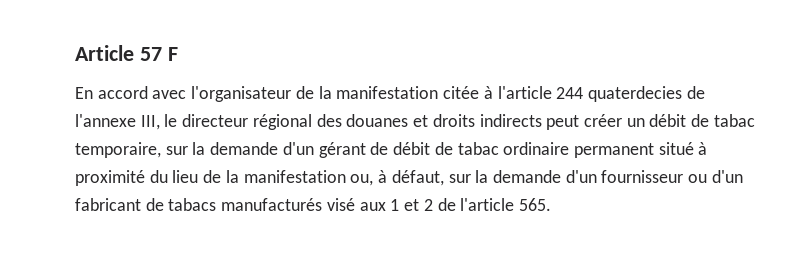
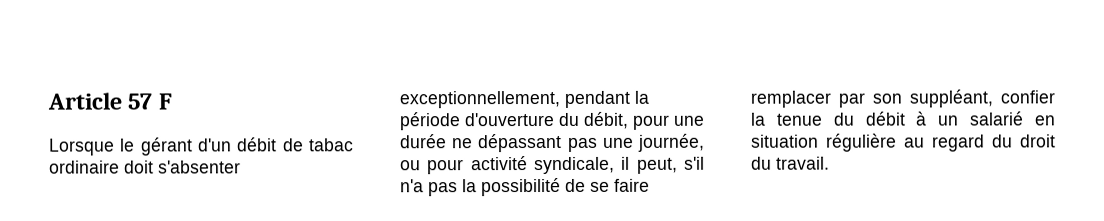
[75,86,705,102] [75,114,755,130] [75,142,708,158] [75,170,743,186] [75,198,551,211] En accord avec l'organisateur de la manifestation citée à l'article 244 quaterdecies de l'annexe III, le directeur régional des douanes et droits indirects peut créer un débit de tabac temporaire, sur la demande d'un gérant de débit de tabac ordinaire permanent situé à proximité du lieu de la manifestation ou, à défaut, sur la demande d'un fournisseur ou d'un fabricant de tabacs manufacturés visé aux 1 et 2 de l'article 565. -> [49,137,354,156] [49,160,241,174] [399,90,649,109] [400,111,705,131] [400,133,705,153] [400,156,705,175] [400,177,650,197] [750,89,1055,108] [751,111,1056,126] [751,133,1056,152] [751,156,830,170] Lorsque le gérant d'un débit de tabac ordinaire doit s'absenter exceptionnellement, pendant la période d'ouverture du débit, pour une durée ne dépassant pas une journée, ou pour activité syndicale, il peut, s'il n'a pas la possibilité de se faire remplacer par son suppléant, confier la tenue du débit à un salarié en situation régulière au regard du droit du travail.

